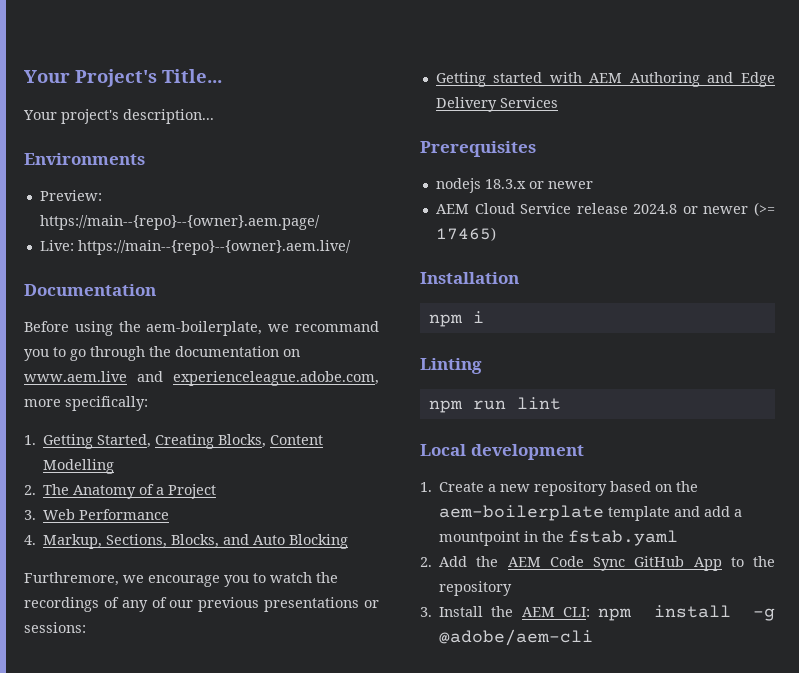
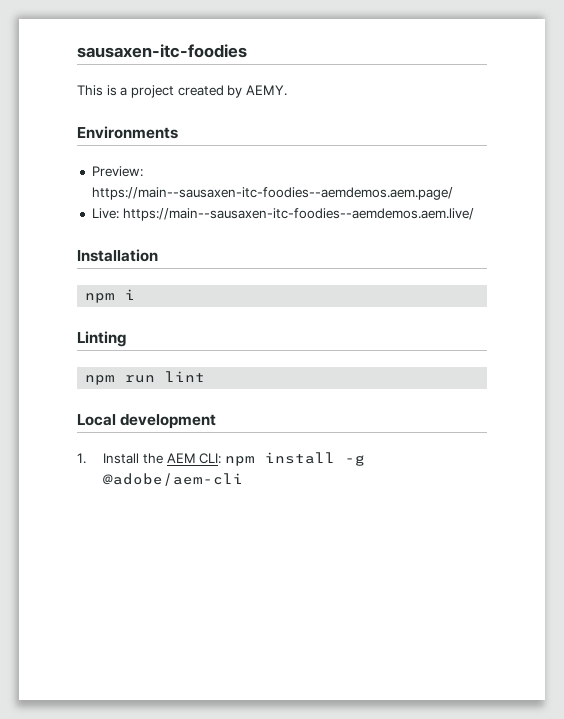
[24,69,222,87] [23,109,214,124] Your Project's Title... // Your project's description... -> [77,44,247,58] [77,85,287,98] sausaxen-itc-foodies // This is a project created by AEMY.
[39,215,320,230] https://main--{repo}--{owner}.aem.page/ -> [91,187,453,200] https://main--sausaxen-itc-foodies--aemdemos.aem.page/
[77,240,351,255] [24,284,156,296] [24,321,379,336] [24,346,300,361] [24,371,379,386] [24,396,148,411] [24,434,324,449] [43,459,115,474] [24,484,217,499] [24,509,170,520] [24,534,349,549] [24,572,338,587] [24,597,379,612] [24,622,86,633] [435,72,775,87] [435,97,558,112] [420,141,536,157] [435,178,593,193] [435,202,775,216] [435,227,496,241] https://main--{repo}--{owner}.aem.live/ // Documentation // Before using the aem-boilerplate, we recommand you to go through the documentation on www.aem.live and experienceleague.adobe.com, more specifically: // 1. Getting Started, Creating Blocks, Content Modelling // 2. The Anatomy of a Project // 3. Web Performance // 4. Markup, Sections, Blocks, and Auto Blocking // Furthremore, we encourage you to watch the recordings of any of our previous presentations or sessions: // Getting started with AEM Authoring and Edge Delivery Services // Prerequisites // nodejs 18.3.x or newer // AEM Cloud Service release 2024.8 or newer (>= 17465) -> [122,208,474,221] https://main--sausaxen-itc-foodies--aemdemos.aem.live/
[439,481,699,496] [439,505,743,521] [439,530,679,546] [420,556,775,571] [439,581,513,596] [420,607,432,617] Create a new repository based on the aem-boilerplate template and add a mountpoint in the fstab.yaml // 2. Add the AEM Code Sync GitHub App to the repository // 3. -> (86, 458) none

